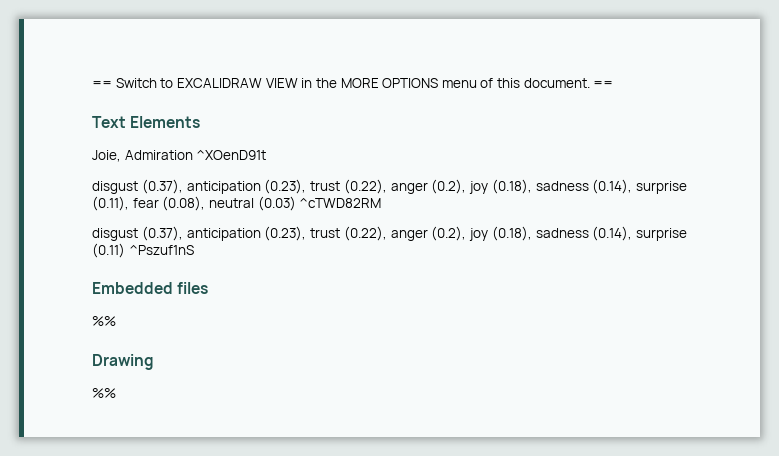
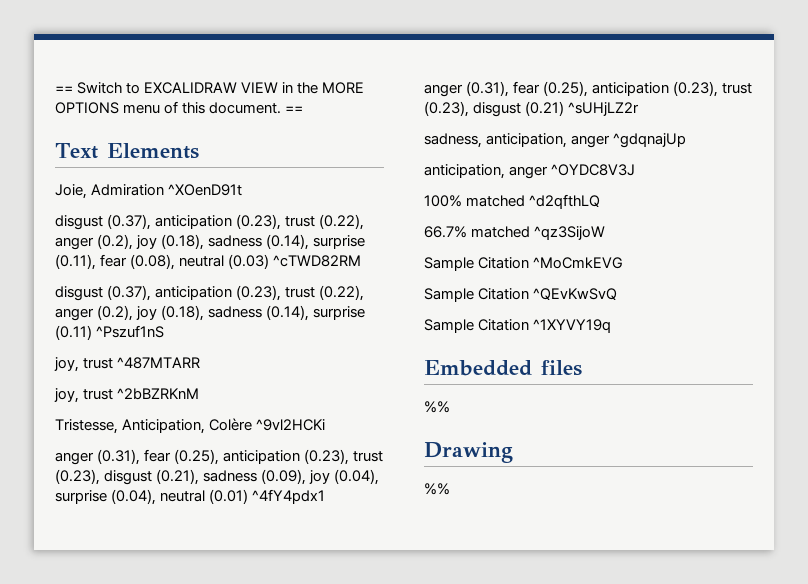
(194, 249) none -> [54,357,201,372] [54,388,200,403] [55,418,326,434] [55,449,384,465] [55,469,380,485] [55,489,326,505] [424,81,753,97] [424,101,640,117] [424,133,687,148] [424,164,636,179] [424,194,601,209] [424,226,606,240] [424,257,624,271] [424,288,618,302] [424,319,612,333] // joy, trust ^487MTARR // joy, trust ^2bBZRKnM // Tristesse, Anticipation, Colère ^9vl2HCKi // anger (0.31), fear (0.25), anticipation (0.23), trust (0.23), disgust (0.21), sadness (0.09), joy (0.04), surprise (0.04), neutral (0.01) ^4fY4pdx1 // anger (0.31), fear (0.25), anticipation (0.23), trust (0.23), disgust (0.21) ^sUHjLZ2r // sadness, anticipation, anger ^gdqnajUp // anticipation, anger ^OYDC8V3J // 100% matched ^d2qfthLQ // 66.7% matched ^qz3SijoW // Sample Citation ^MoCmkEVG // Sample Citation ^QEvKwSvQ // Sample Citation ^1XYVY19q

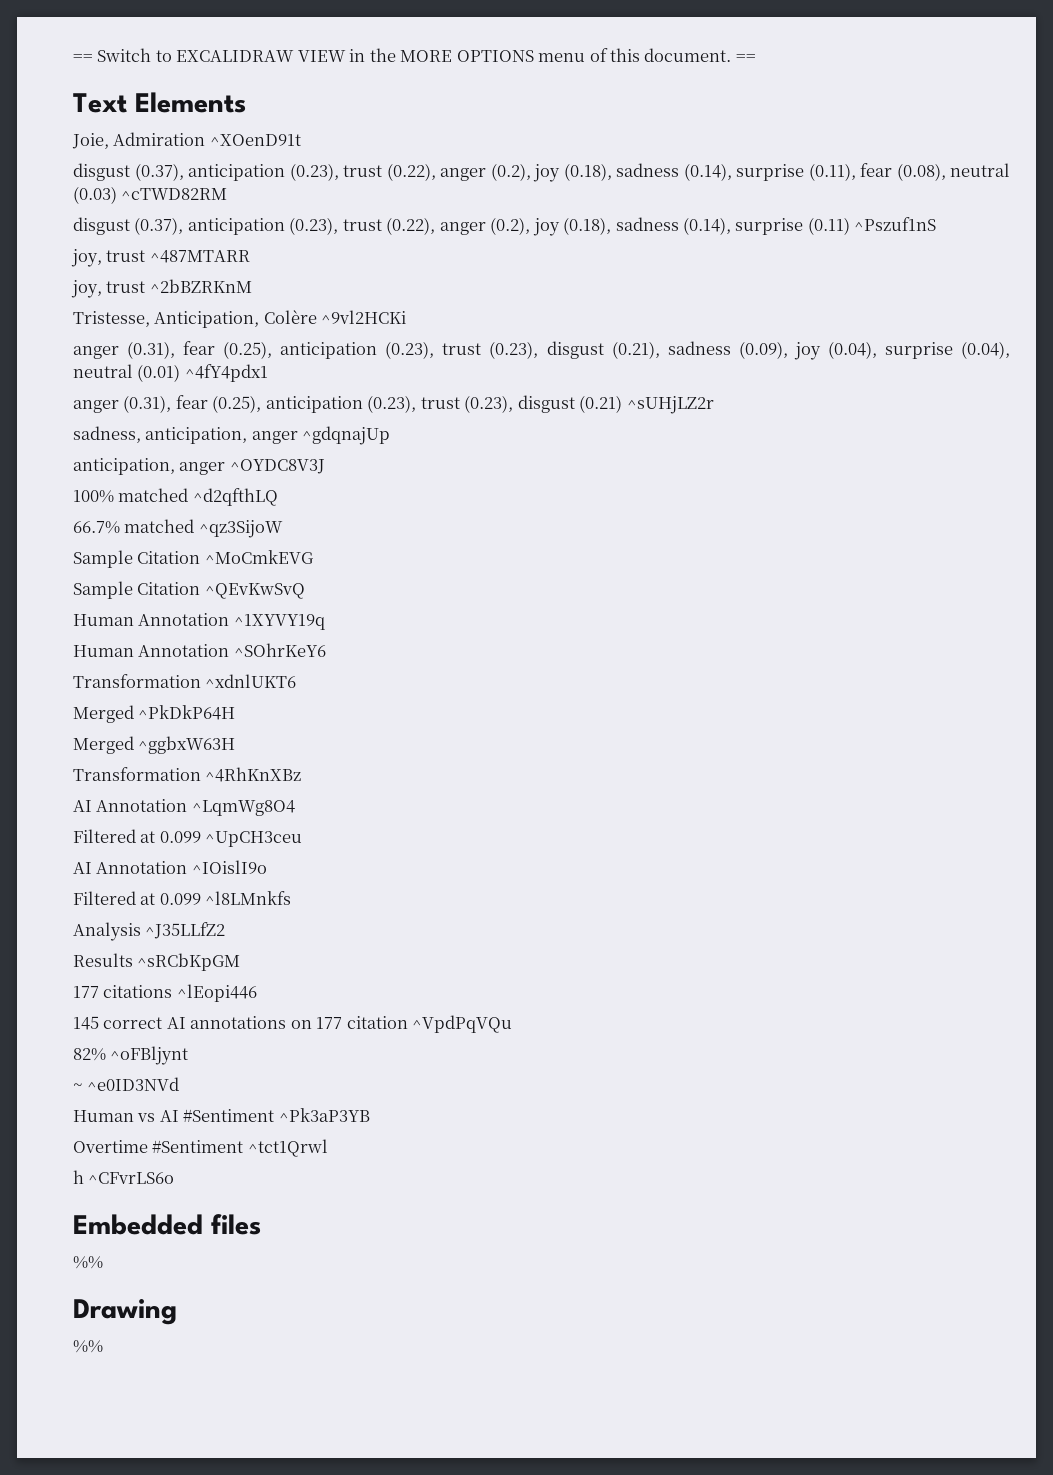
[424,319,530,333] Sample Citation -> [73,613,230,626] Human Annotation
(612, 326) none -> [73,643,326,657] [73,674,297,688] [73,705,236,723] [73,736,236,754] [73,767,302,782] [73,799,295,816] [73,829,303,847] [73,860,267,874] [73,891,292,905] [73,922,226,941] [73,953,241,971] [73,984,257,1002] [73,1015,513,1033] [73,1046,189,1065] [73,1077,180,1091] [73,1108,370,1122] [73,1139,328,1157] [73,1170,175,1184] // Human Annotation ^SOhrKeY6 // Transformation ^xdnlUKT6 // Merged ^PkDkP64H // Merged ^ggbxW63H // Transformation ^4RhKnXBz // AI Annotation ^LqmWg8O4 // Filtered at 0.099 ^UpCH3ceu // AI Annotation ^IOislI9o // Filtered at 0.099 ^l8LMnkfs // Analysis ^J35LLfZ2 // Results ^sRCbKpGM // 177 citations ^lEopi446 // 145 correct AI annotations on 177 citation ^VpdPqVQu // 82% ^oFBljynt // ~ ^e0ID3NVd // Human vs AI #Sentiment ^Pk3aP3YB // Overtime #Sentiment ^tct1Qrwl // h ^CFvrLS6o

